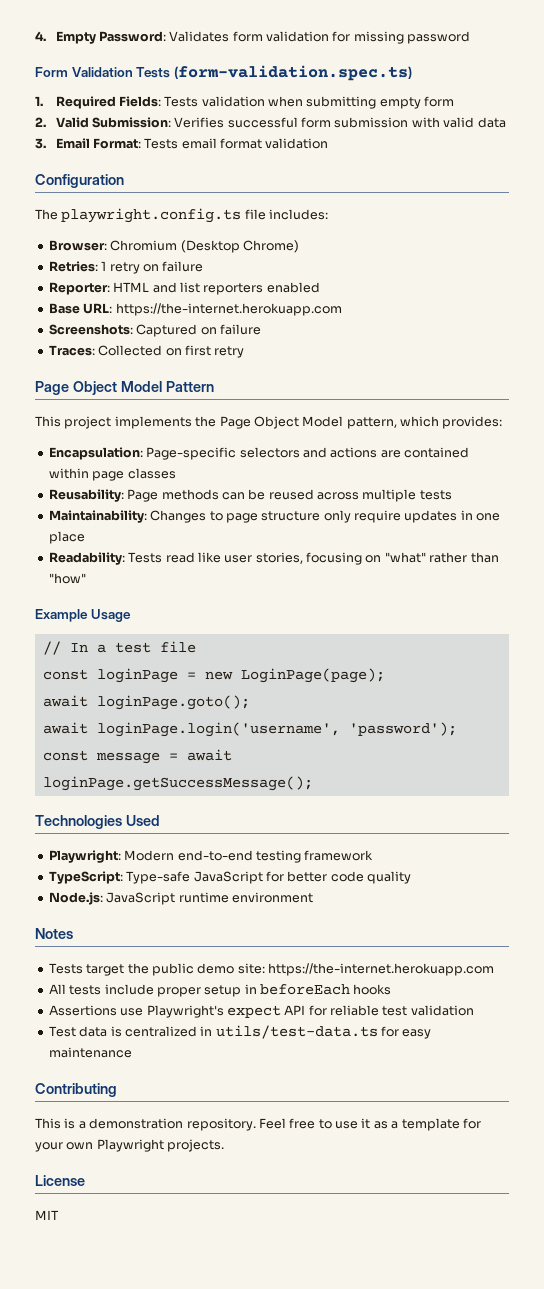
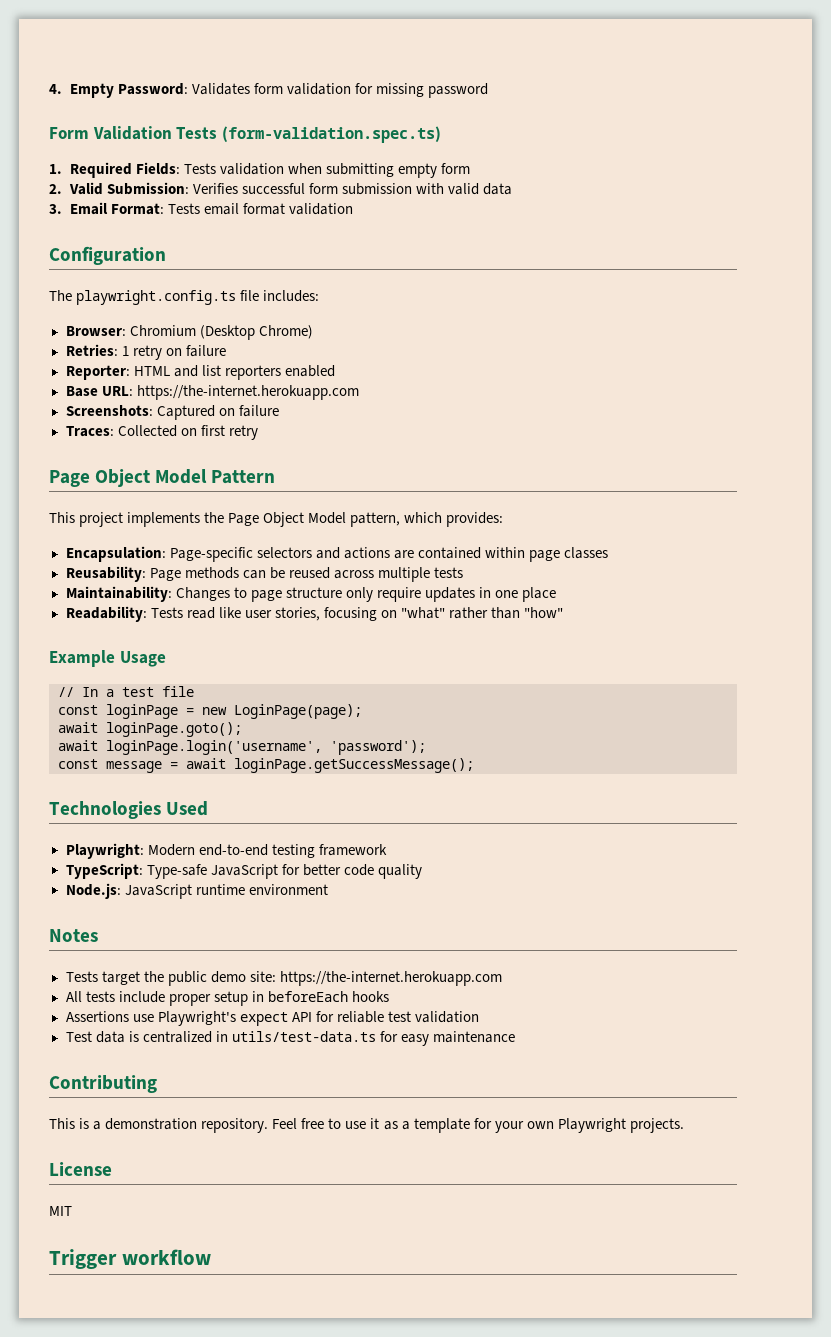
(59, 1215) none -> [49,1249,211,1269] // Trigger workflow

